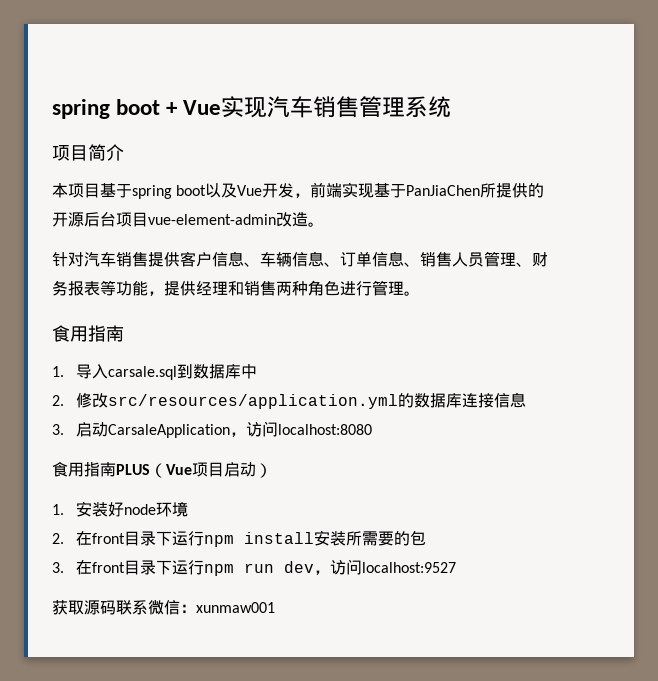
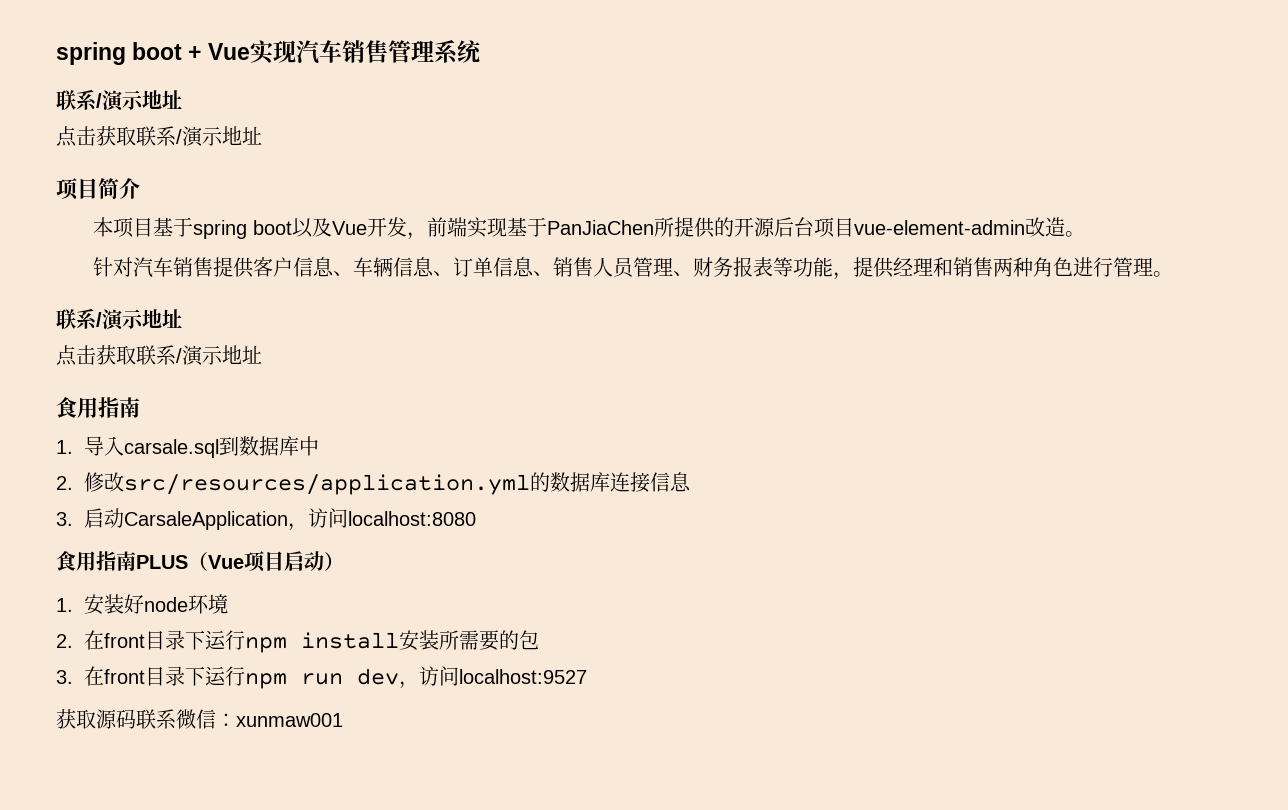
(452, 107) none -> [56,89,182,112] [56,126,262,147] // 联系/演示地址 // 点击获取联系/演示地址
(420, 293) none -> [56,308,182,331] [56,345,262,366] // 联系/演示地址 // 点击获取联系/演示地址

